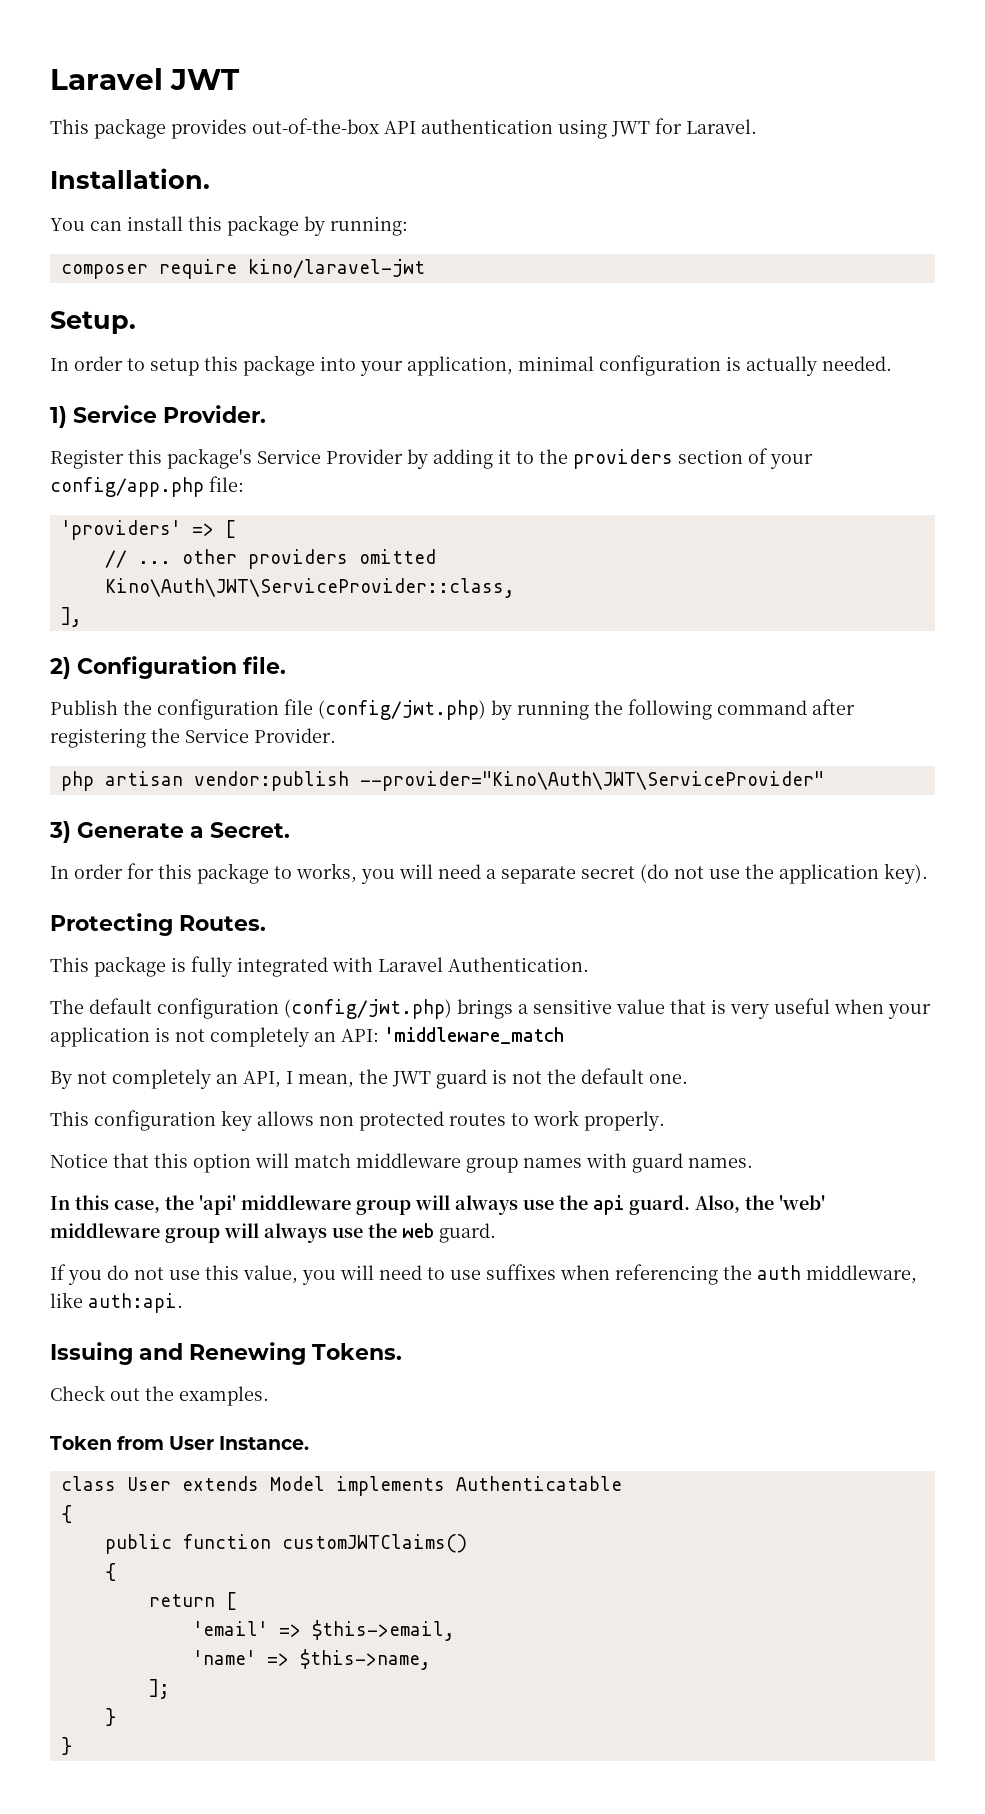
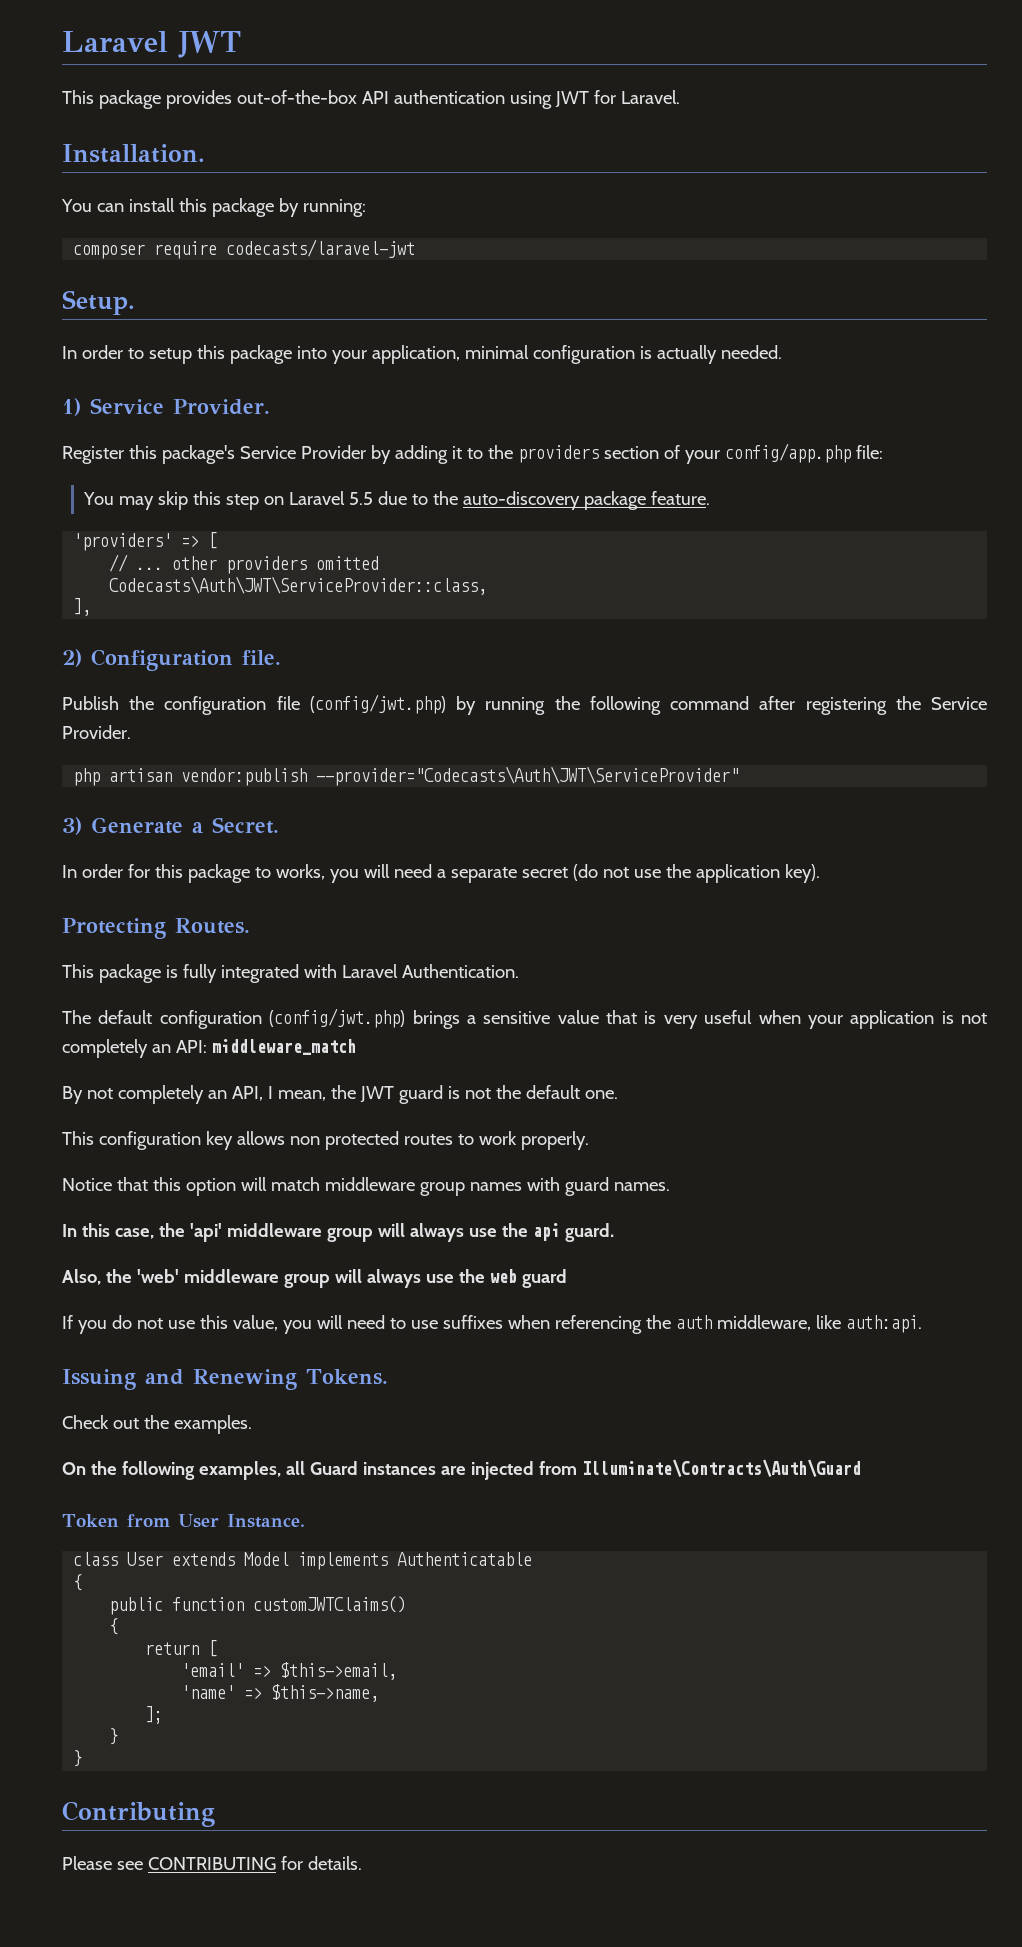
[247,259,425,278] kino/laravel-jwt -> [226,239,416,258] codecasts/laravel-jwt
(244, 484) none -> [83,491,711,510] // You may skip this step on Laravel 5.5 due to the auto-discovery package feature.
[104,578,515,598] Kino\Auth\JWT\ServiceProvider::class, -> [109,576,488,595] Codecasts\Auth\JWT\ServiceProvider::class,
[359,771,824,791] --provider="Kino\Auth\JWT\ServiceProvider" -> [316,766,740,786] --provider="Codecasts\Auth\JWT\ServiceProvider"
[384,1027,564,1044] 'middleware_match -> [211,1039,356,1055] middleware_match
(690, 1205) none -> (614, 1232) //
[439,1223,496,1243] guard. -> [521,1269,567,1288] guard
(269, 1396) none -> [62,1459,861,1480] // On the following examples, all Guard instances are injected from Illuminate\Contracts\Auth\Guard
(72, 1746) none -> [62,1801,215,1827] [62,1856,362,1870] // Contributing // Please see CONTRIBUTING for details.

